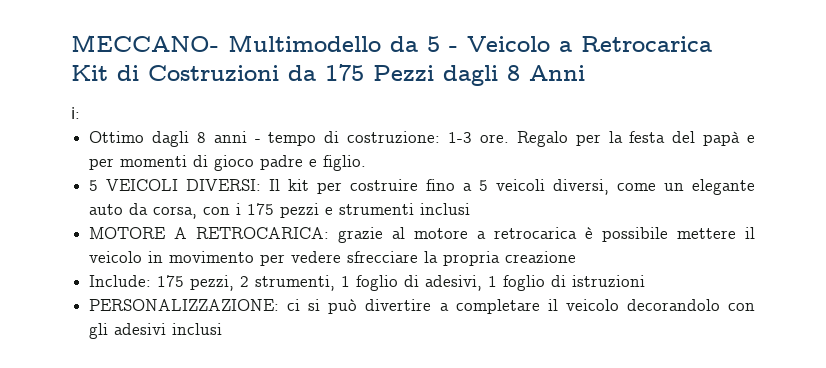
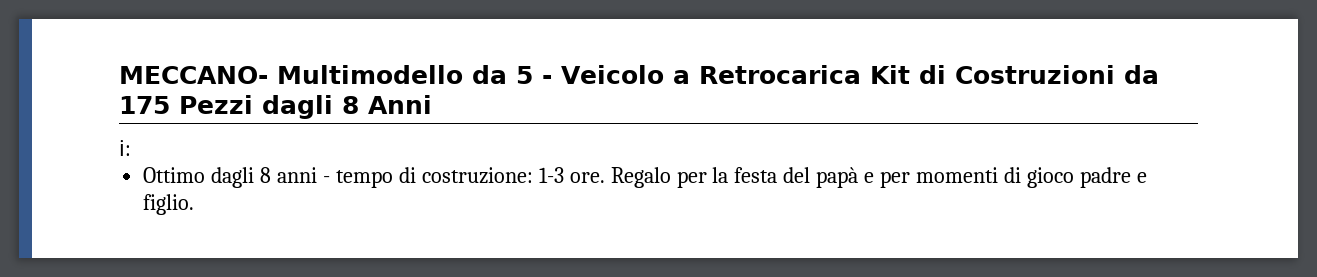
[89,179,756,195] [89,203,471,219] [89,227,756,243] [89,251,577,266] [89,275,646,291] [89,299,755,314] [89,323,223,339] // 5 VEICOLI DIVERSI: Il kit per costruire fino a 5 veicoli diversi, come un elegante auto da corsa, con i 175 pezzi e strumenti inclusi // MOTORE A RETROCARICA: grazie al motore a retrocarica è possibile mettere il veicolo in movimento per vedere sfrecciare la propria creazione // Include: 175 pezzi, 2 strumenti, 1 foglio di adesivi, 1 foglio di istruzioni // PERSONALIZZAZIONE: ci si può divertire a completare il veicolo decorandolo con gli adesivi inclusi -> (195, 204) none

